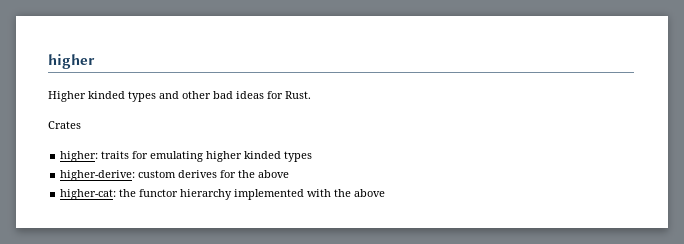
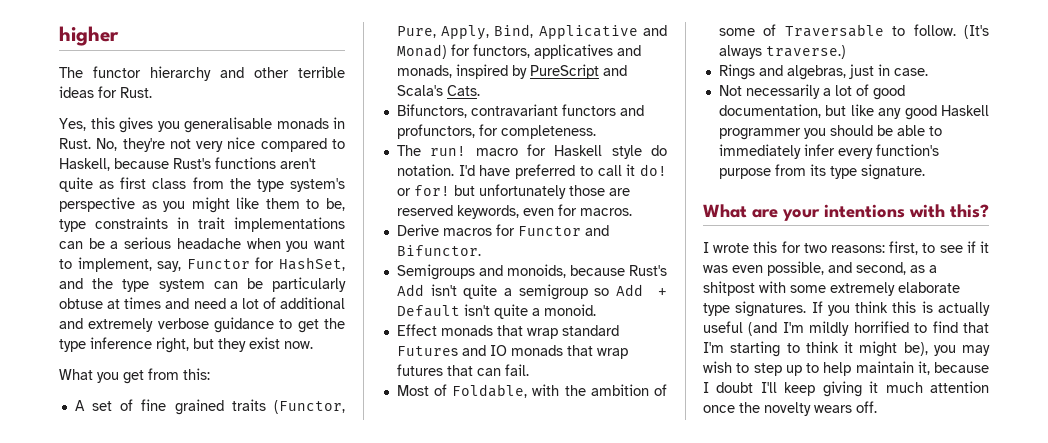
[48,91,156,102] Higher kinded types -> [59,66,211,81] The functor hierarchy
[213,91,233,99] bad -> [298,66,345,78] terrible
[48,121,81,129] [60,151,313,162] [60,170,290,181] [60,189,386,200] Crates // higher: traits for emulating higher kinded types // higher-derive: custom derives for the above // higher-cat: the functor hierarchy implemented with the above -> [59,117,345,133] [59,137,345,152] [59,157,316,171] [59,177,345,192] [59,197,345,213] [59,217,345,232] [59,237,345,252] [59,257,345,272] [59,277,346,292] [59,297,345,309] [59,317,345,333] [59,337,313,353] [59,368,210,384] [74,399,345,415] [396,24,667,40] [396,44,641,59] [396,64,627,79] [396,85,480,96] [396,104,644,118] [396,124,596,139] [396,144,667,159] [396,164,667,179] [396,184,630,199] [396,204,632,219] [396,224,609,236] [396,245,481,256] [396,264,667,280] [396,284,667,300] [396,304,596,319] [396,324,619,339] [396,345,628,359] [396,364,529,376] [396,384,667,398] [718,24,989,39] [718,45,846,59] [718,64,928,80] [718,84,905,100] [718,104,989,120] [718,125,942,140] [718,144,939,159] [718,164,925,180] [703,204,989,221] [703,241,989,255] [703,261,937,276] [703,281,960,296] [703,301,990,317] [703,321,989,336] [703,341,990,357] [703,361,989,376] [703,381,989,397] [703,401,877,416] Yes, this gives you generalisable monads in Rust. No, they're not very nice compared to Haskell, because Rust's functions aren't quite as first class from the type system's perspective as you might like them to be, type constraints in trait implementations can be a serious headache when you want to implement, say, Functor for HashSet, and the type system can be particularly obtuse at times and need a lot of additional and extremely verbose guidance to get the type inference right, but they exist now. // What you get from this: // A set of fine grained traits (Functor, Pure, Apply, Bind, Applicative and Monad) for functors, applicatives and monads, inspired by PureScript and Scala's Cats. // Bifunctors, contravariant functors and profunctors, for completeness. // The run! macro for Haskell style do notation. I'd have preferred to call it do! or for! but unfortunately those are reserved keywords, even for macros. // Derive macros for Functor and Bifunctor. // Semigroups and monoids, because Rust's Add isn't quite a semigroup so Add + Default isn't quite a monoid. // Effect monads that wrap standard Futures and IO monads that wrap futures that can fail. // Most of Foldable, with the ambition of some of Traversable to follow. (It's always traverse.) // Rings and algebras, just in case. // Not necessarily a lot of good documentation, but like any good Haskell programmer you should be able to immediately infer every function's purpose from its type signature. // What are your intentions with this? // I wrote this for two reasons: first, to see if it was even possible, and second, as a shitpost with some extremely elaborate type signatures. If you think this is actually useful (and I'm mildly horrified to find that I'm starting to think it might be), you may wish to step up to help maintain it, because I doubt I'll keep giving it much attention once the novelty wears off.

